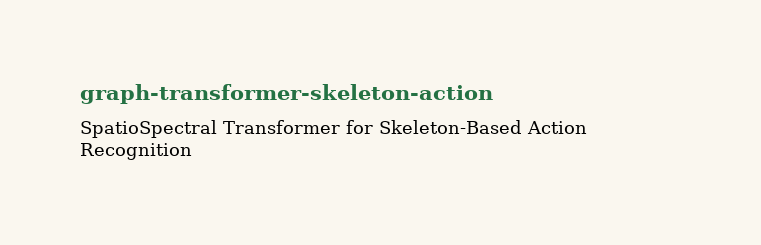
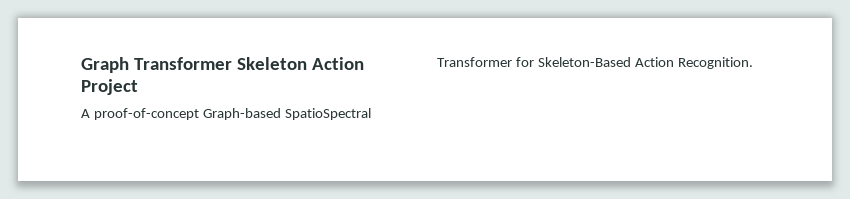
[80,84,493,104] graph-transformer-skeleton-action // -> [81,57,364,73] [81,79,138,95] [81,108,281,120] Graph Transformer Skeleton Action Project // A proof-of-concept Graph-based
[80,143,192,160] Recognition -> [677,57,753,69] Recognition.

